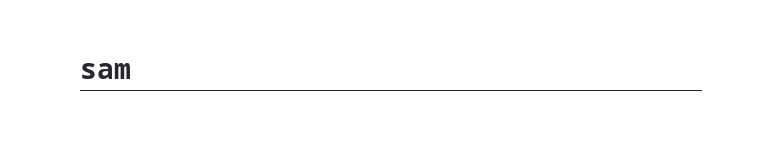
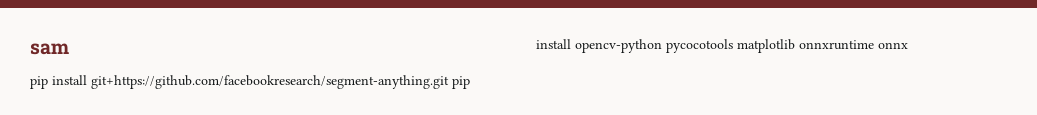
(131, 71) none -> [30,75,470,89] [536,39,908,53] // pip install git+https://github.com/facebookresearch/segment-anything.git pip install opencv-python pycocotools matplotlib onnxruntime onnx

